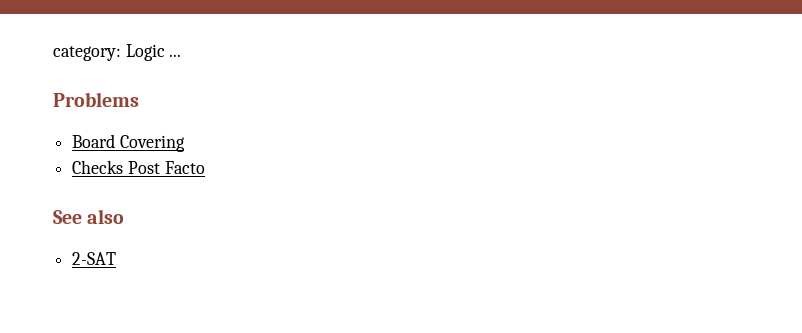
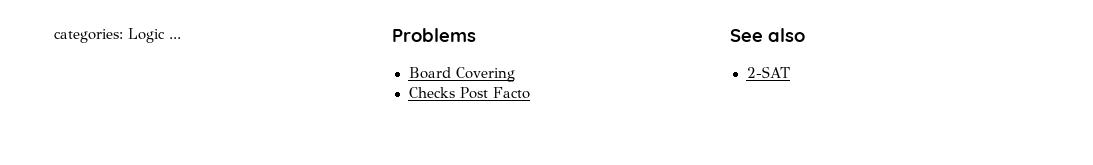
[53,46,121,61] category: -> [54,29,123,43] categories:

